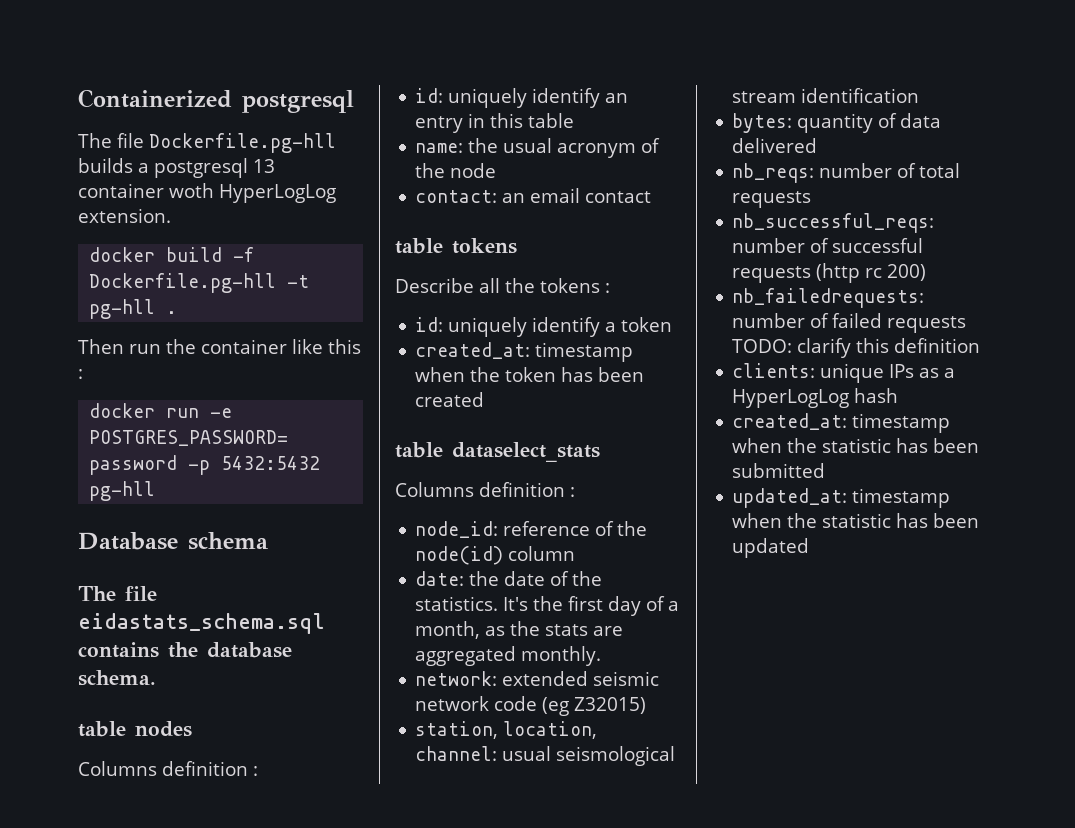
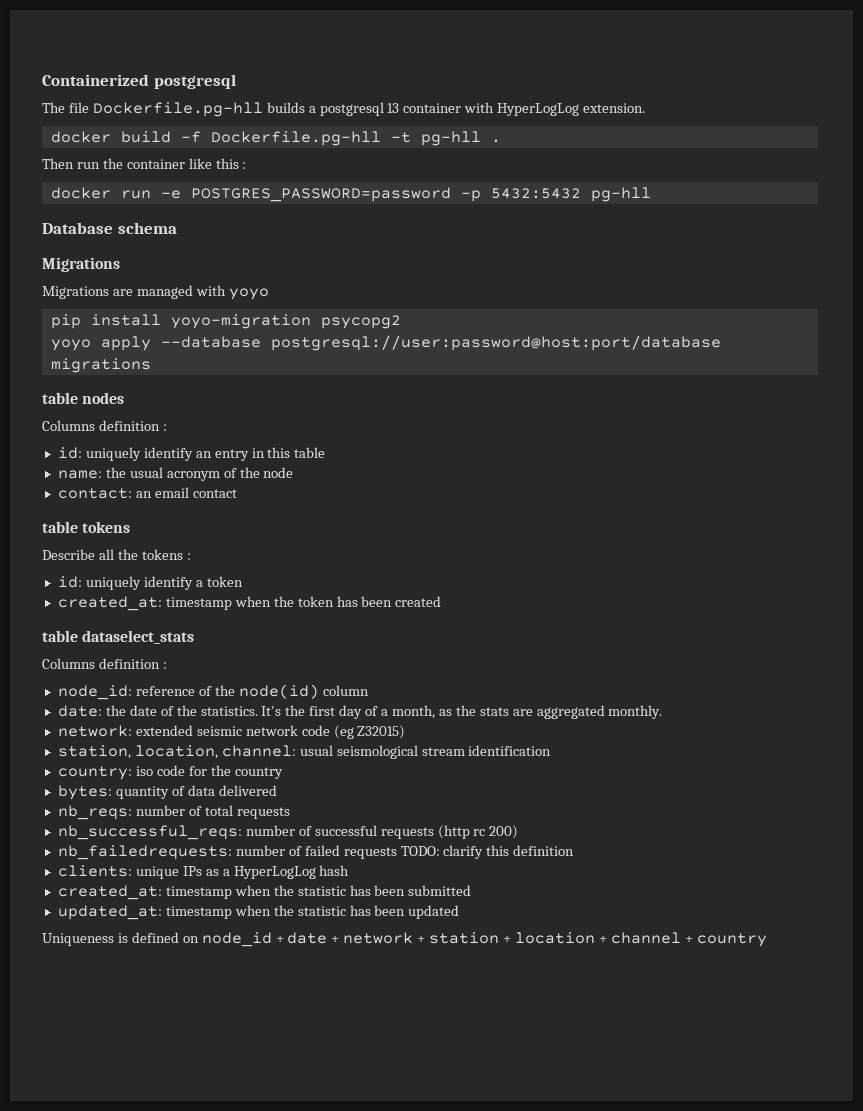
[169,183,214,198] woth -> [464,102,495,113] with
[78,586,157,601] [78,613,325,634] [78,642,292,658] [78,670,156,686] The file eidastats_schema.sql contains the database schema. -> [42,257,120,272] [42,285,269,300] [50,314,401,329] [50,335,721,351] [50,358,151,373] Migrations // Migrations are managed with yoyo // pip install yoyo-migration psycopg2 // yoyo apply --database postgresql://user:password@host:port/database migrations
(920, 95) none -> [57,765,283,780] // country: iso code for the country
(810, 548) none -> [42,932,767,947] // Uniqueness is defined on node_id + date + network + station + location + channel + country

